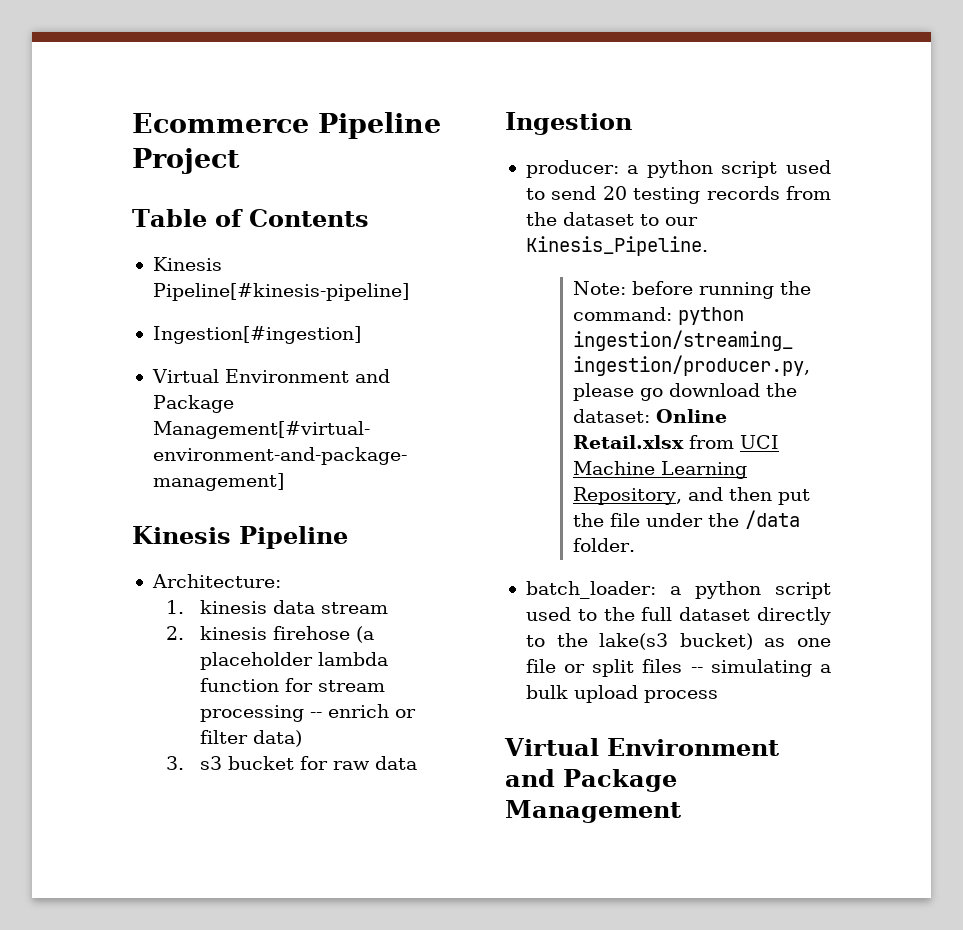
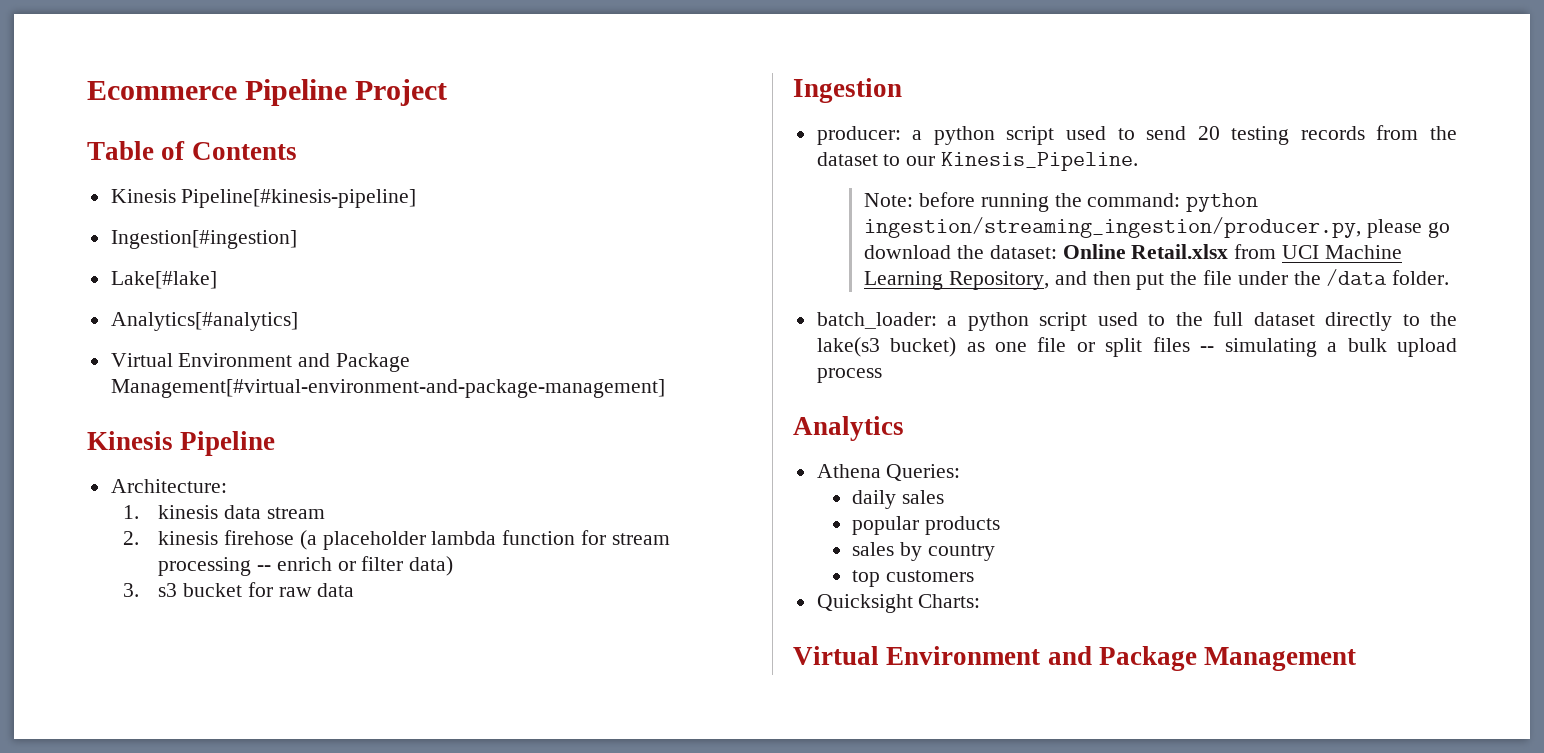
(361, 335) none -> [110,271,217,289] [110,312,298,331] // Lake[#lake] // Analytics[#analytics]
(718, 696) none -> [793,416,904,441] [816,464,961,481] [852,490,945,509] [852,516,1001,535] [852,542,995,561] [852,570,975,587] [816,594,981,613] // Analytics // Athena Queries: // daily sales // popular products // sales by country // top customers // Quicksight Charts:

